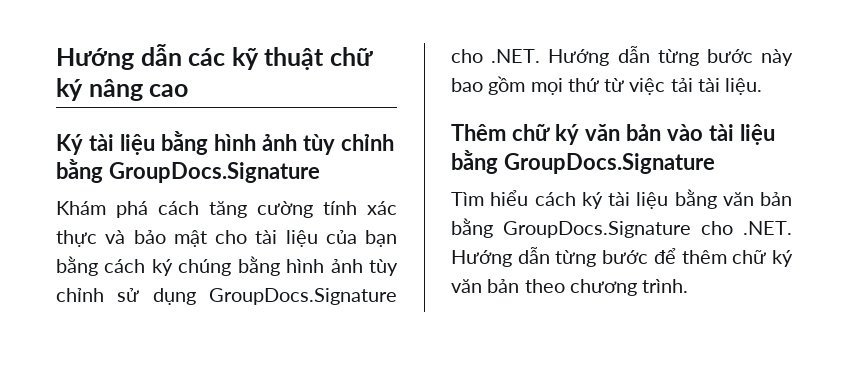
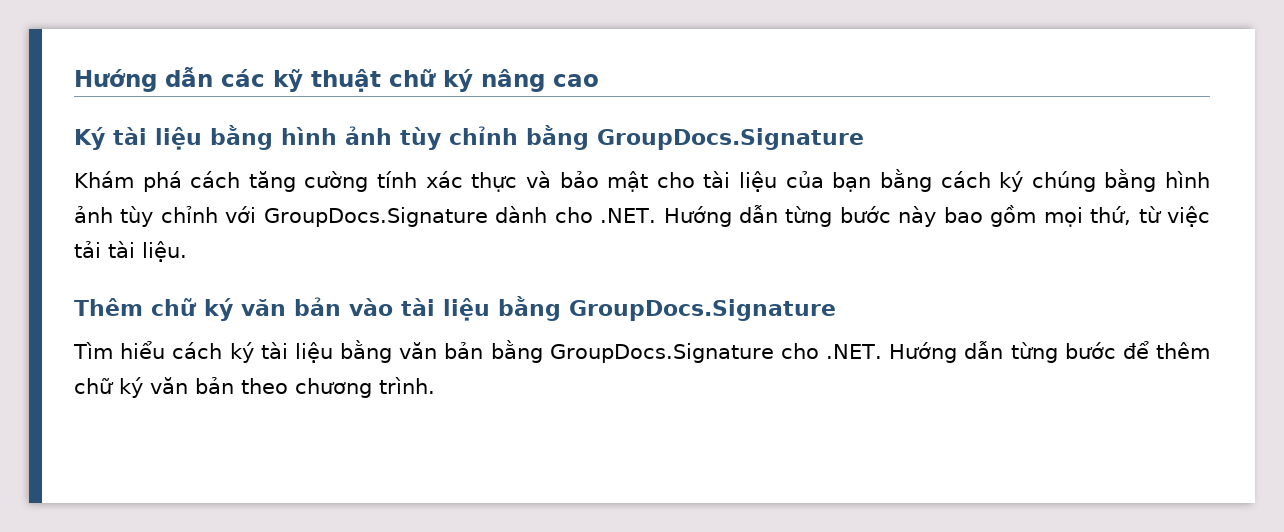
[117,288,397,305] sử dụng GroupDocs.Signature -> [225,206,548,227] với GroupDocs.Signature dành
[567,78,599,92] thứ -> [1090,206,1132,225] thứ,

